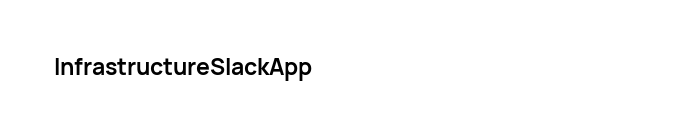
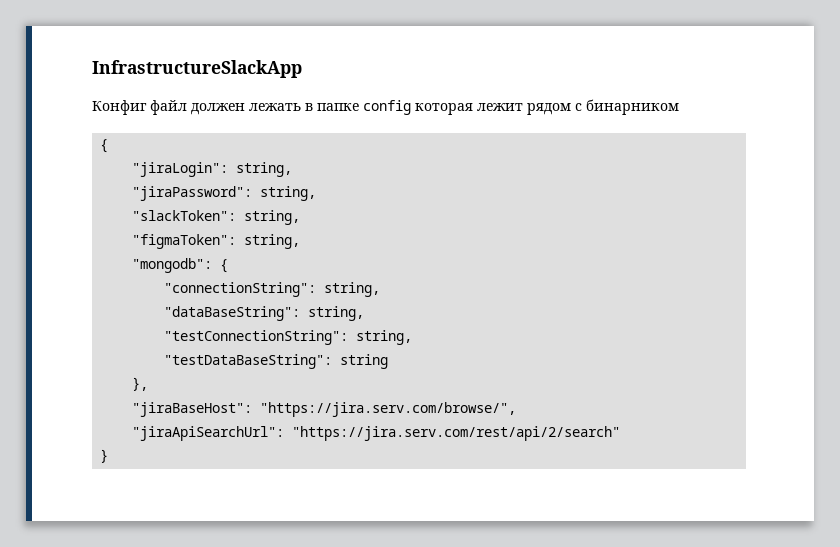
(312, 69) none -> [92,99,679,115] [100,139,109,153] [132,162,293,177] [132,186,317,201] [132,210,301,225] [132,234,301,249] [132,258,229,273] [164,282,381,297] [164,306,365,321] [164,330,413,345] [164,354,389,369] [132,377,149,391] [132,402,517,417] [132,426,621,441] [100,449,109,463] // Конфиг файл должен лежать в папке config которая лежит рядом с бинарником // { // "jiraLogin": string, // "jiraPassword": string, // "slackToken": string, // "figmaToken": string, // "mongodb": { // "connectionString": string, // "dataBaseString": string, // "testConnectionString": string, // "testDataBaseString": string // }, // "jiraBaseHost": "https://jira.serv.com/browse/", // "jiraApiSearchUrl": "https://jira.serv.com/rest/api/2/search" // }

